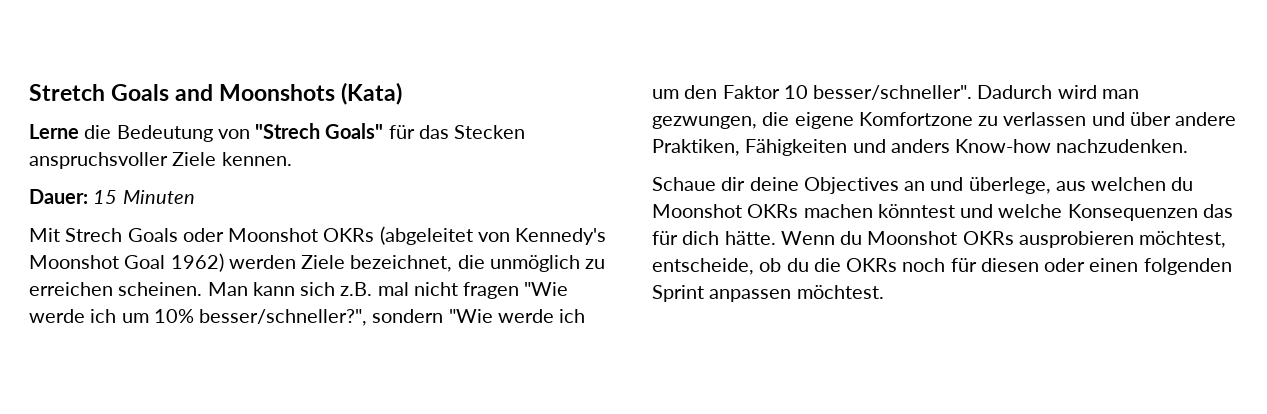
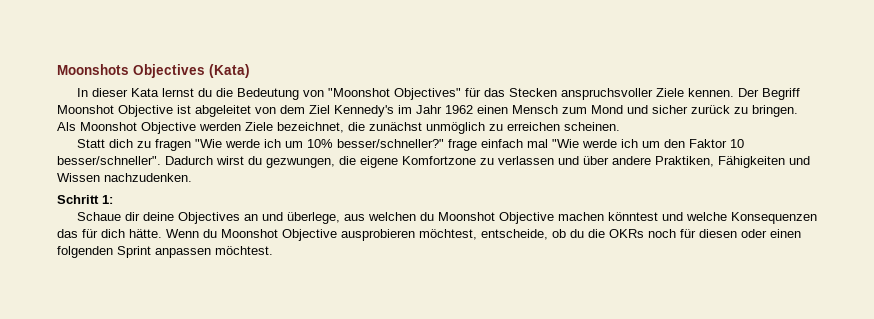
[29,82,403,105] [29,124,79,139] Stretch Goals and Moonshots (Kata) // Lerne -> [57,64,250,78] [76,88,212,97] Moonshots Objectives (Kata) // In dieser Kata lernst du
[255,123,384,139] "Strech Goals" -> [327,88,461,100] "Moonshot Objectives"
[29,189,195,204] [29,226,607,245] [29,253,224,272] // Dauer: 15 Minuten // Mit Strech Goals oder Moonshot OKRs (abgeleitet von Kennedy's Moonshot Goal 1962) -> [737,88,800,100] [57,105,798,117] [57,122,196,134] Der Begriff Moonshot Objective ist abgeleitet von dem Ziel Kennedy's im Jahr 1962 einen Mensch zum Mond und sicher zurück zu bringen. Als Moonshot Objective
(485, 262) none -> [369,122,422,131] zunächst
[207,282,458,296] Man kann sich z.B. mal nicht -> [76,139,151,148] // Statt dich zu
[199,309,444,326] besser/schneller?", sondern -> [336,139,548,151] besser/schneller?" frage einfach mal
[1057,85,1139,99] wird man -> [216,156,262,165] wirst du
[890,139,1052,153] anders Know-how -> [57,173,100,182] Wissen
(1189, 146) none -> [57,195,113,204] // Schritt 1:
[747,204,799,218] OKRs -> [498,212,554,224] Objective
[962,231,1014,245] OKRs -> [282,229,337,241] Objective

